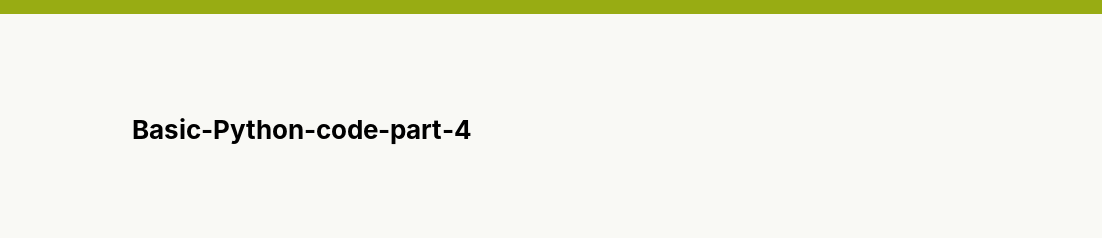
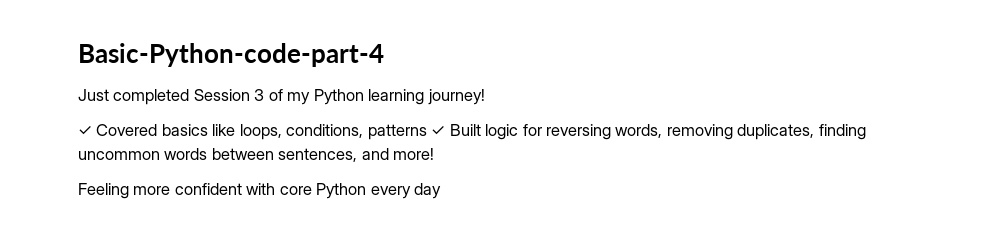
(472, 131) none -> [78,89,485,105] [78,124,866,140] [78,148,435,162] [78,183,442,199] // Just completed Session 3 of my Python learning journey! // ✓ Covered basics like loops, conditions, patterns ✓ Built logic for reversing words, removing duplicates, finding uncommon words between sentences, and more! // Feeling more confident with core Python every day

